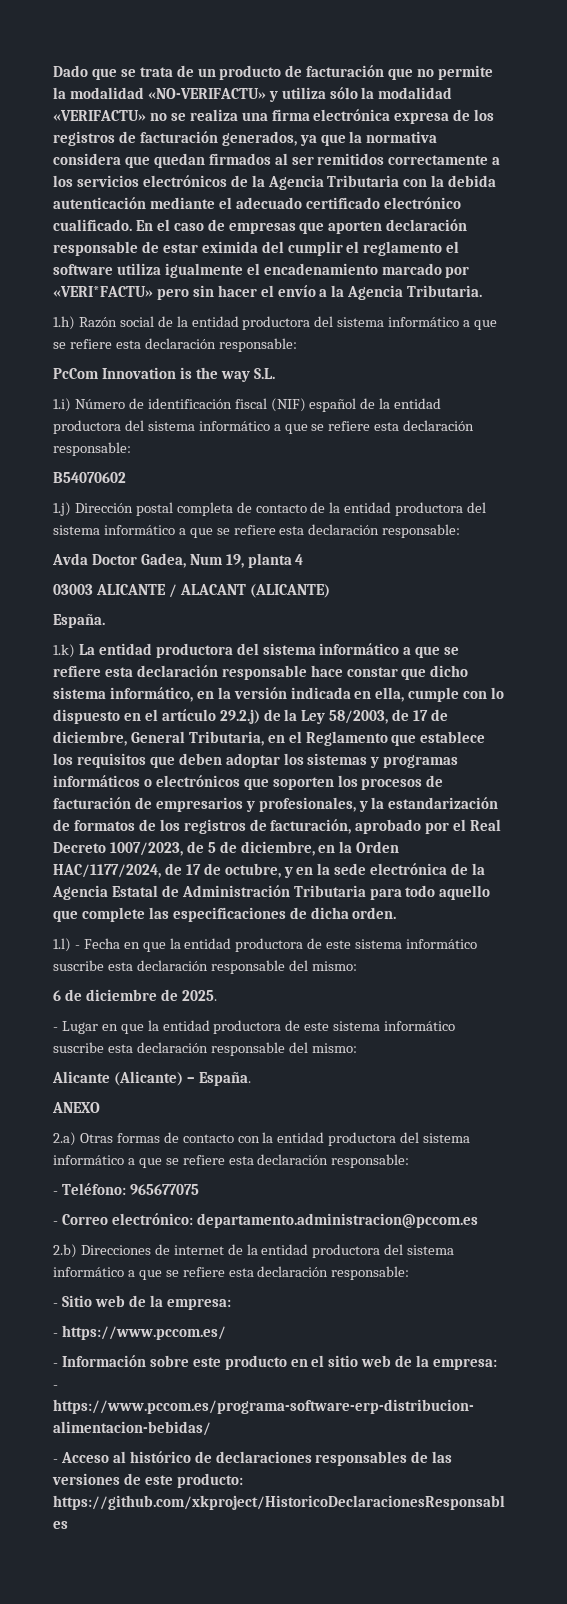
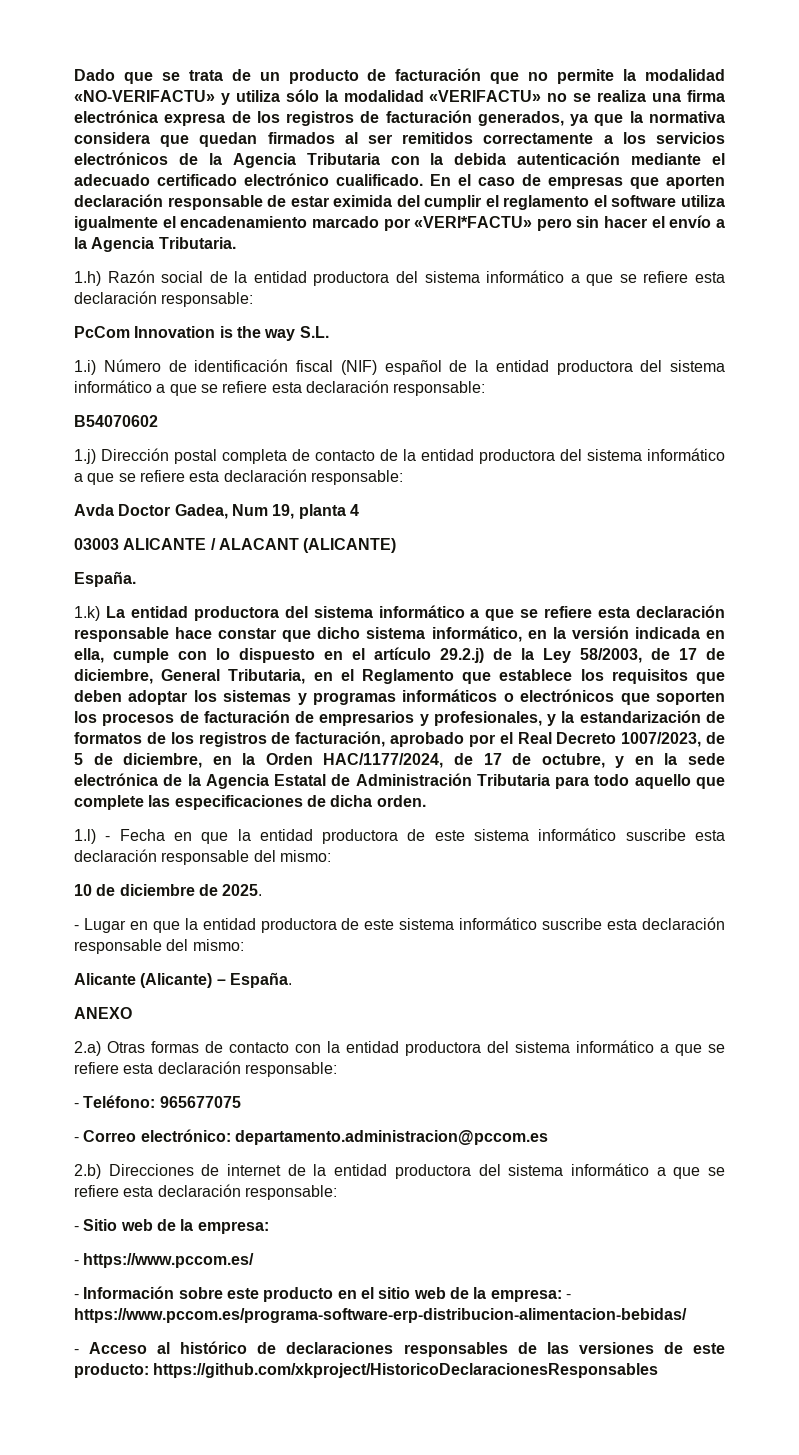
[53,990,61,1001] 6 -> [74,884,92,896] 10

